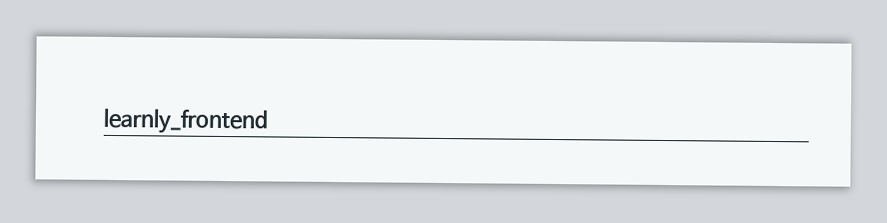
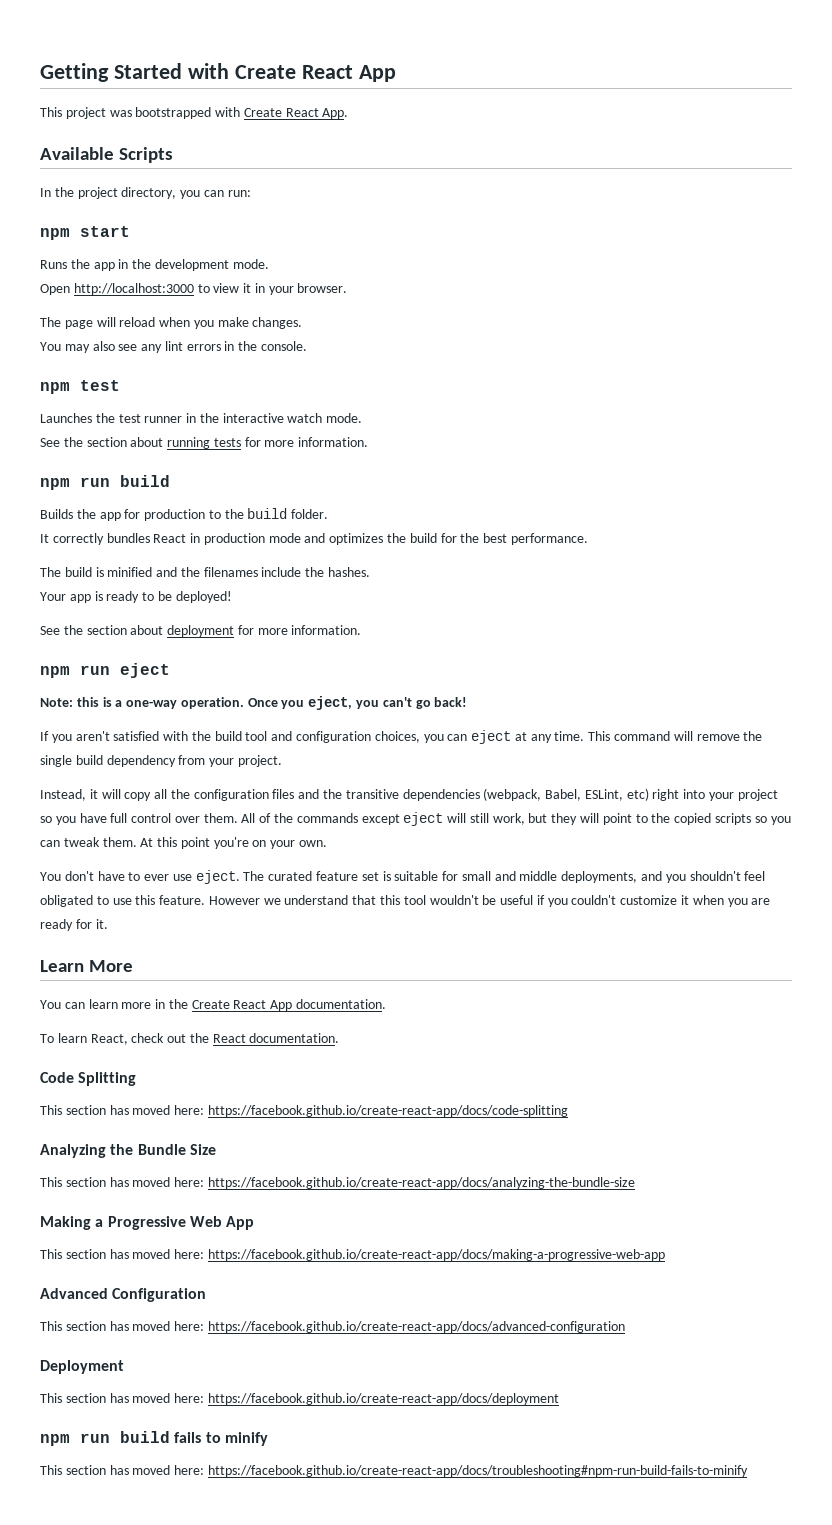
[103,107,269,135] learnly_frontend -> [40,63,396,82] [40,107,349,119] [40,147,174,163] [40,187,251,199] [40,226,130,240] [40,259,269,271] [40,283,348,295] [40,317,303,329] [40,341,308,353] [40,380,120,394] [40,413,363,423] [40,437,369,449] [40,475,170,490] [40,508,329,521] [40,533,588,545] [40,567,371,577] [40,591,232,603] [40,625,362,637] [40,663,170,678] [40,696,468,710] [40,730,763,744] [40,755,282,767] [40,788,778,801] [40,812,791,826] [40,837,328,849] [40,870,766,884] [40,895,771,907] [40,919,108,931] [40,960,134,972] [40,999,387,1011] [40,1033,340,1045] [40,1072,137,1086] [40,1105,568,1117] [40,1144,216,1158] [40,1177,635,1189] [40,1216,255,1230] [40,1249,665,1261] [40,1288,207,1302] [40,1321,625,1333] [40,1360,124,1374] [40,1393,559,1405] [40,1431,268,1446] [40,1465,748,1477] Getting Started with Create React App // This project was bootstrapped with Create React App. // Available Scripts // In the project directory, you can run: // npm start // Runs the app in the development mode. // Open http://localhost:3000 to view it in your browser. // The page will reload when you make changes. // You may also see any lint errors in the console. // npm test // Launches the test runner in the interactive watch mode. // See the section about running tests for more information. // npm run build // Builds the app for production to the build folder. // It correctly bundles React in production mode and optimizes the build for the best performance. // The build is minified and the filenames include the hashes. // Your app is ready to be deployed! // See the section about deployment for more information. // npm run eject // Note: this is a one-way operation. Once you eject, you can't go back! // If you aren't satisfied with the build tool and configuration choices, you can eject at any time. This command will remove the single build dependency from your project. // Instead, it will copy all the configuration files and the transitive dependencies (webpack, Babel, ESLint, etc) right into your project so you have full control over them. All of the commands except eject will still work, but they will point to the copied scripts so you can tweak them. At this point you're on your own. // You don't have to ever use eject. The curated feature set is suitable for small and middle deployments, and you shouldn't feel obligated to use this feature. However we understand that this tool wouldn't be useful if you couldn't customize it when you are ready for it. // Learn More // You can learn more in the Create React App documentation. // To learn React, check out the React documentation. // Code Splitting // This section has moved here: https://facebook.github.io/create-react-app/docs/code-splitting // Analyzing the Bundle Size // This section has moved here: https://facebook.github.io/create-react-app/docs/analyzing-the-bundle-size // Making a Progressive Web App // This section has moved here: https://facebook.github.io/create-react-app/docs/making-a-progressive-web-app // Advanced Configuration // This section has moved here: https://facebook.github.io/create-react-app/docs/advanced-configuration // Deployment // This section has moved here: https://facebook.github.io/create-react-app/docs/deployment // npm run build fails to minify // This section has moved here: https://facebook.github.io/create-react-app/docs/troubleshooting#npm-run-build-fails-to-minify

